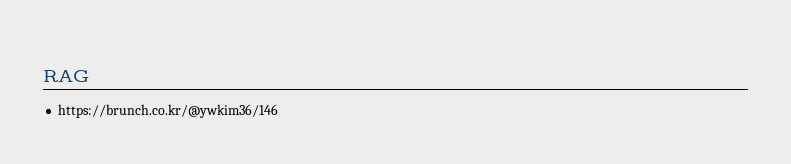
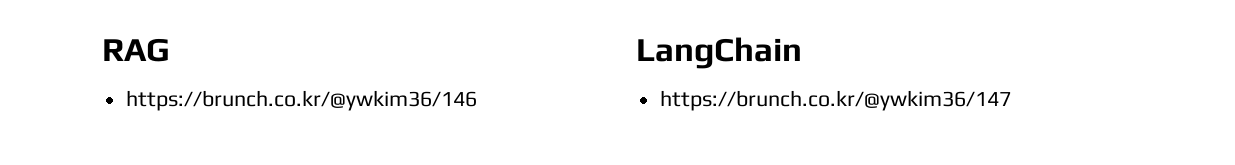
(279, 111) none -> [636,37,802,69] [659,90,1011,111] // LangChain // https://brunch.co.kr/@ywkim36/147

